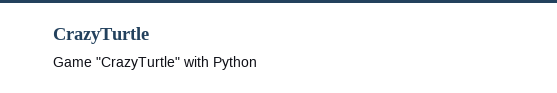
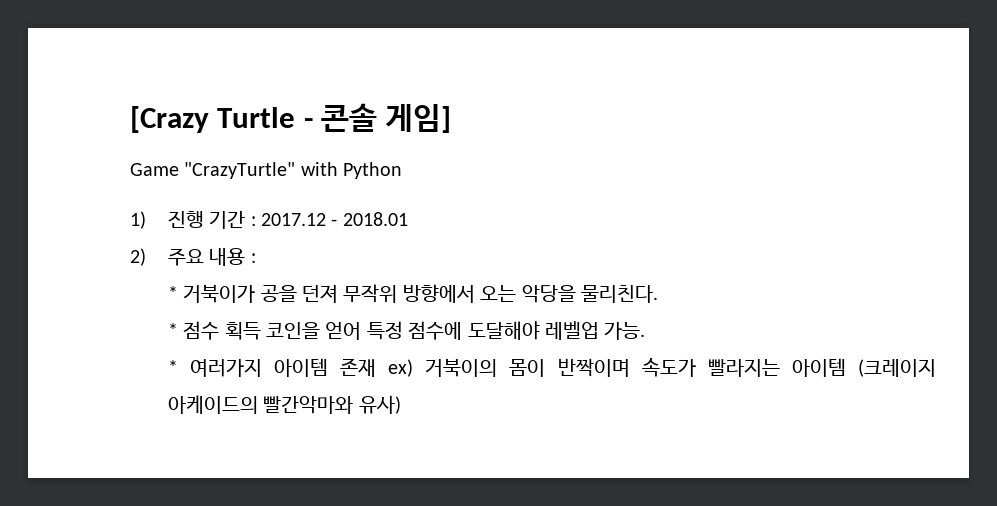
[53,27,149,44] CrazyTurtle -> [130,103,452,133] [Crazy Turtle - 콘솔 게임]
(257, 63) none -> [130,210,408,229] [130,248,256,266] [167,284,659,303] [167,321,646,340] [167,357,937,377] [167,395,401,414] // 1) 진행 기간 : 2017.12 - 2018.01 // 2) 주요 내용 : // * 거북이가 공을 던져 무작위 방향에서 오는 악당을 물리친다. // * 점수 획득 코인을 얻어 특정 점수에 도달해야 레벨업 가능. // * 여러가지 아이템 존재 ex) 거북이의 몸이 반짝이며 속도가 빨라지는 아이템 (크레이지 아케이드의 빨간악마와 유사)

